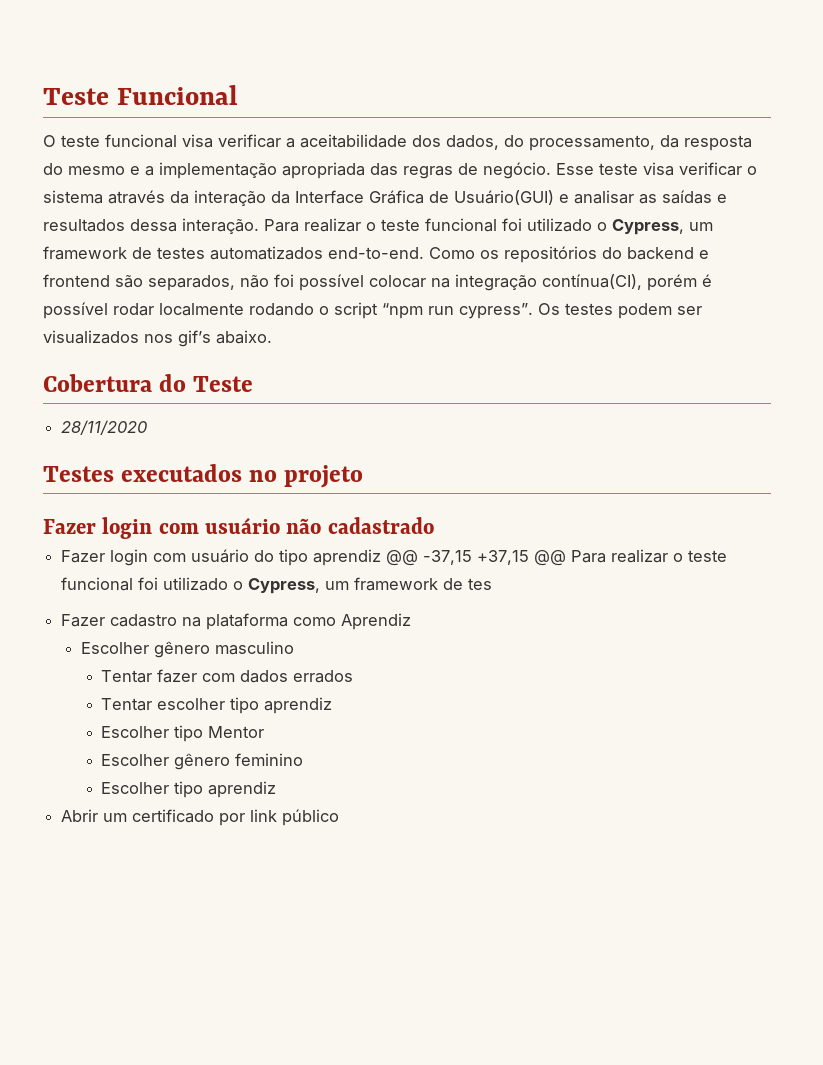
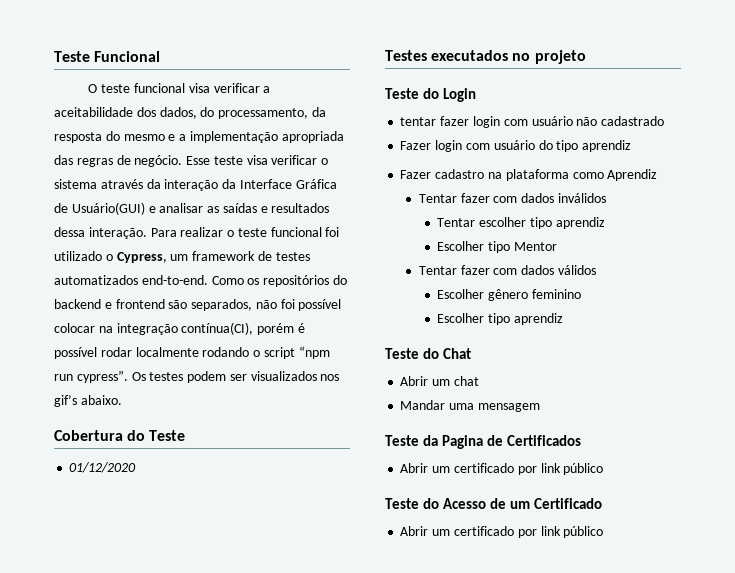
[61,420,149,435] 28/11/2020 -> [69,462,137,473] 01/12/2020
[43,519,96,534] Fazer -> [385,88,476,102] [400,116,470,126] Teste do Login // tentar fazer
[386,549,728,566] [61,577,493,594] @@ -37,15 +37,15 @@ Para realizar o teste funcional foi utilizado o Cypress, um framework de tes -> (632, 146) none
[81,641,295,658] [101,669,354,683] // Escolher gênero masculino // Tentar fazer com dados errados -> [418,193,606,203] // Tentar fazer com dados inválidos
(265, 732) none -> [418,265,596,275] // Tentar fazer com dados válidos
[61,809,340,826] // Abrir um certificado por link público -> [385,348,471,359] [400,376,479,386] [400,400,540,412] [385,435,581,449] [400,463,604,475] [385,498,602,509] [400,526,604,538] // Teste do Chat // Abrir um chat // Mandar uma mensagem // Teste da Pagina de Certificados // Abrir um certificado por link público // Teste do Acesso de um Certificado // Abrir um certificado por link público

